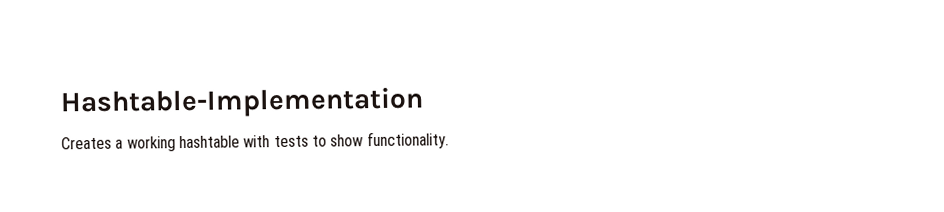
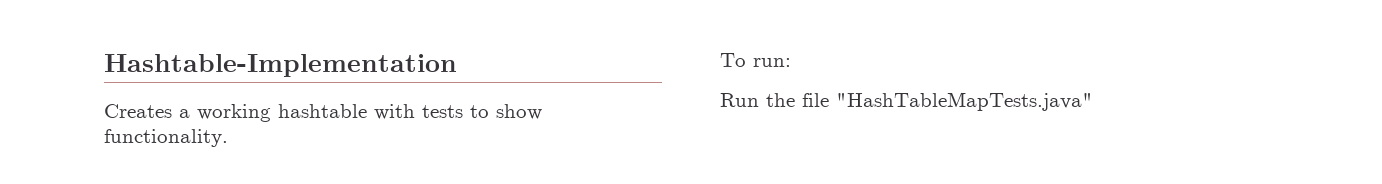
(449, 140) none -> [720,53,791,67] [720,92,1093,111] // To run: // Run the file "HashTableMapTests.java"

